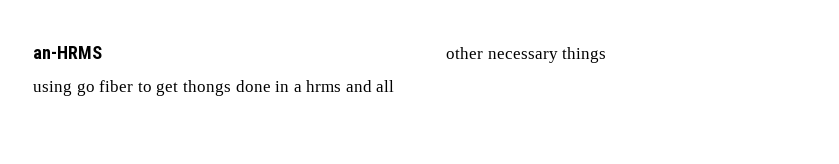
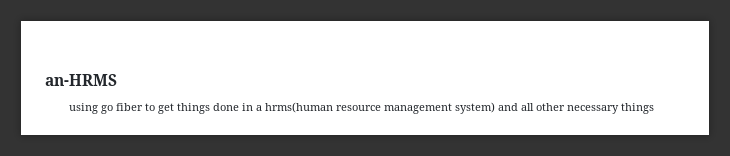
[182,80,231,96] thongs -> [177,103,211,114] things
[306,80,342,92] hrms -> [265,102,496,114] hrms(human resource management system)

